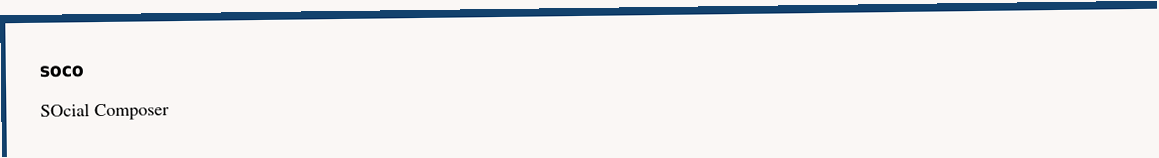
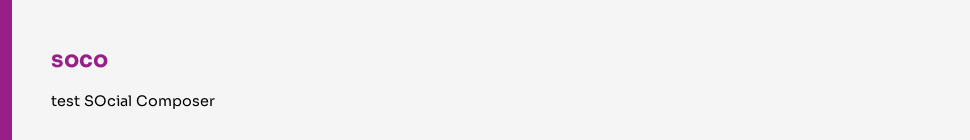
(84, 71) none -> [51,95,80,107] test

